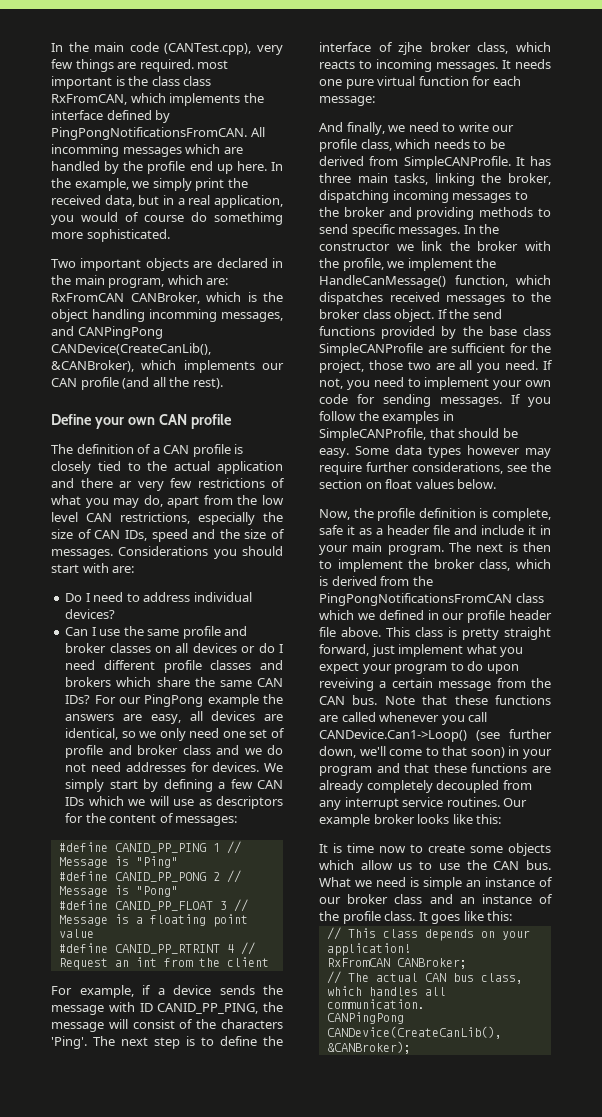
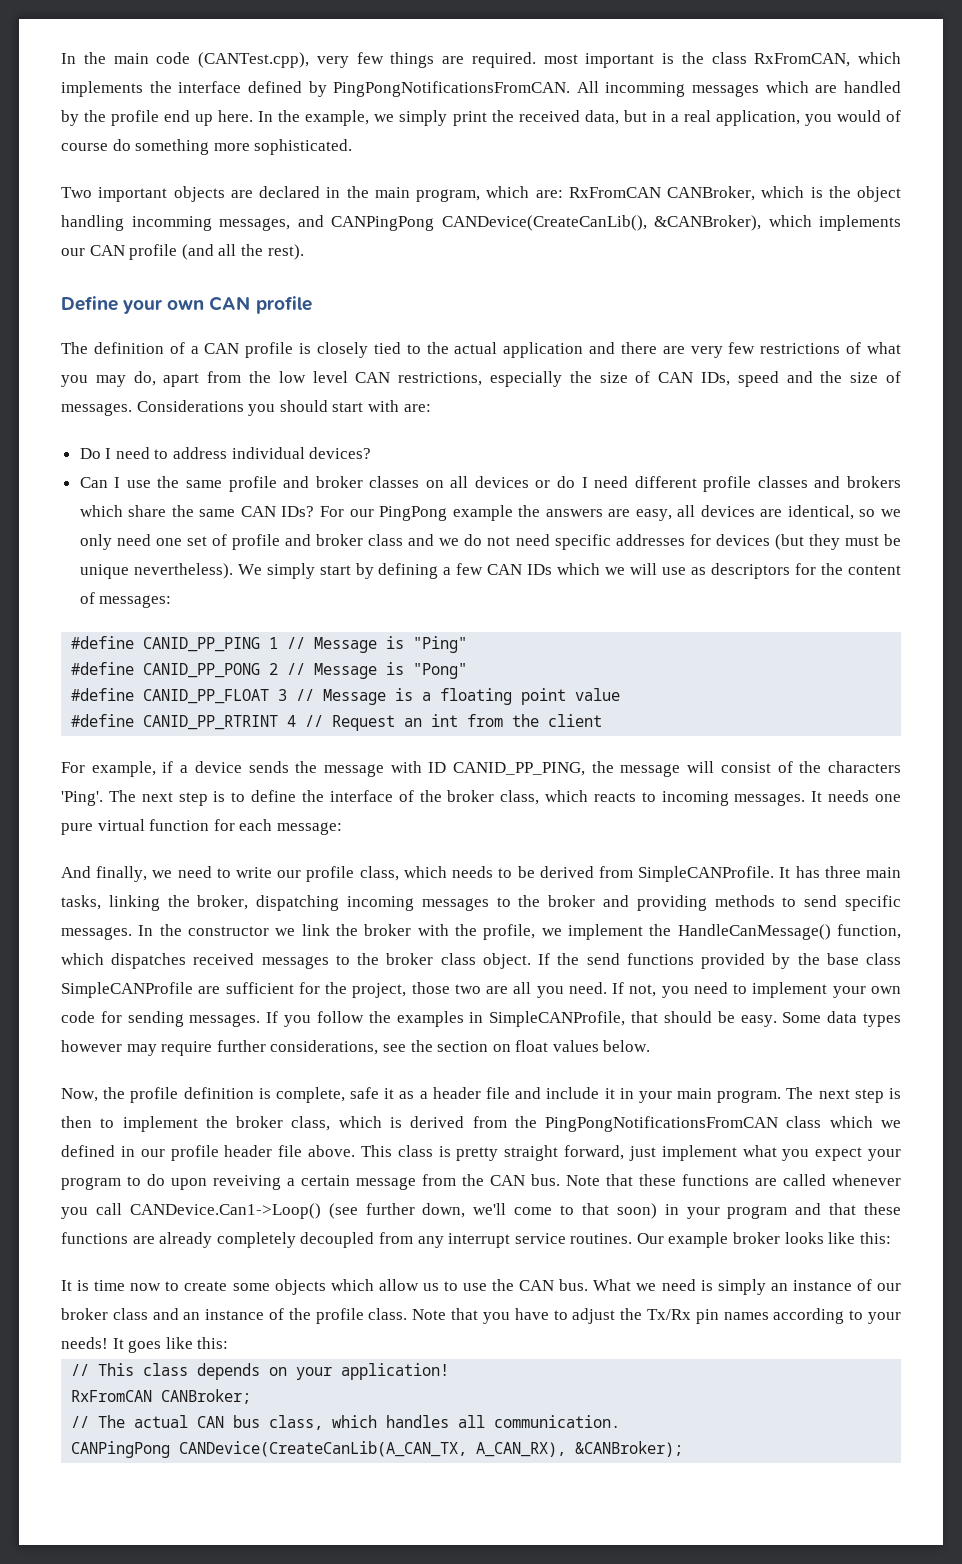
[183,76,212,86] class -> (747, 58) none
[214,212,283,225] somethimg -> [135,139,210,155] something
[119,481,132,488] ar -> [662,346,685,354] are
(122, 767) none -> [554,534,611,550] specific
[212,762,260,772] devices. -> [715,534,902,550] [79,563,233,579] devices (but they must be unique nevertheless).
[398,42,423,55] zjhe -> [419,790,442,802] the
(504, 547) none -> [854,1089,884,1103] step
[423,877,462,890] simple -> [717,1279,766,1295] simply
(416, 916) none -> [412,1308,902,1324] [61,1337,108,1349] Note that you have to adjust the Tx/Rx pin names according to your needs!
[326,1026,502,1039] CANDevice(CreateCanLib(), -> [179,1441,567,1457] CANDevice(CreateCanLib(A_CAN_TX, A_CAN_RX),

